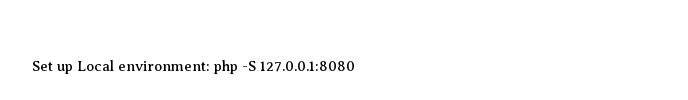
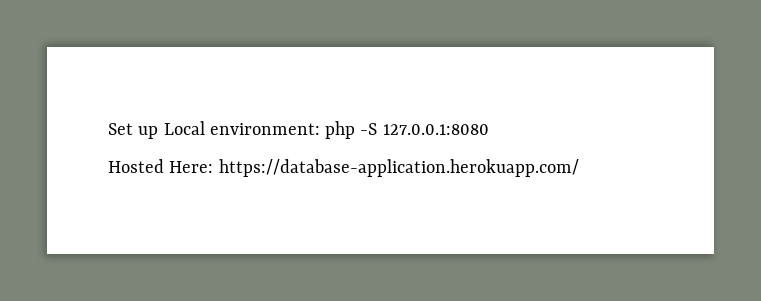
(355, 66) none -> [108,159,579,177] // Hosted Here: https://database-application.herokuapp.com/

